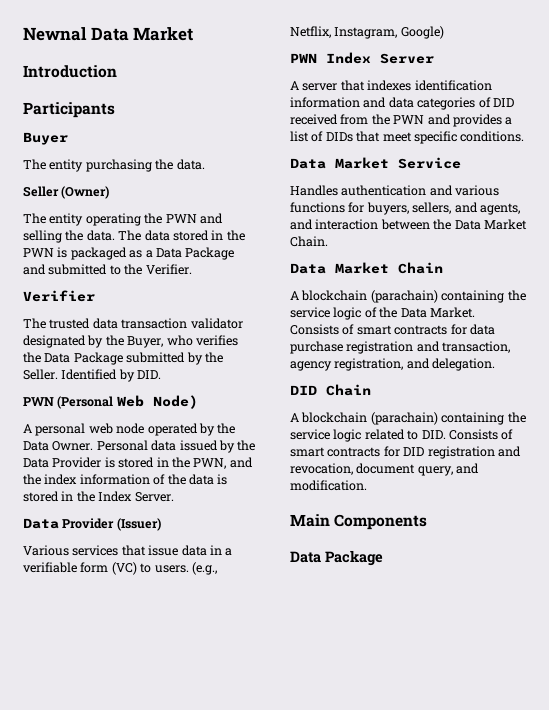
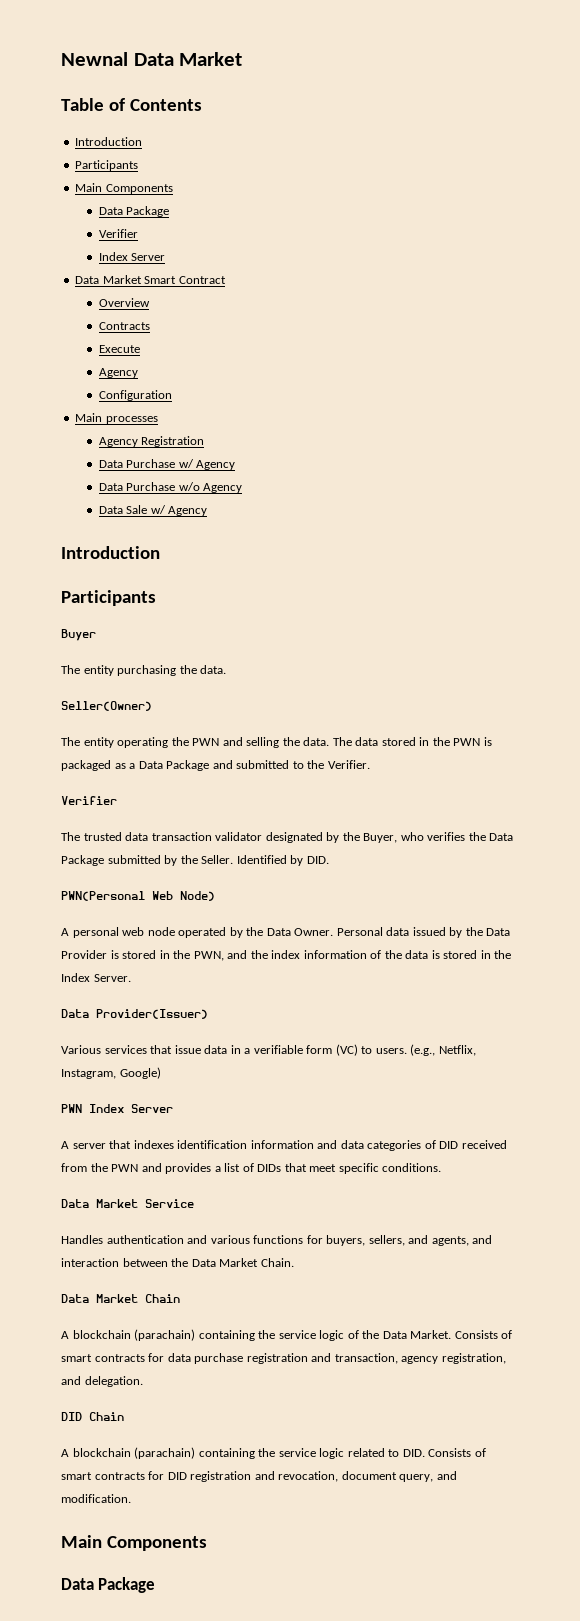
(194, 34) none -> [61,98,202,111] [75,137,143,146] [75,160,139,171] [75,183,173,194] [98,206,170,217] [98,229,138,238] [98,252,166,261] [75,275,226,284] [98,298,150,307] [98,322,150,330] [98,345,140,353] [98,368,138,378] [98,390,172,401] [75,413,158,424] [98,436,205,447] [98,459,236,470] [98,482,243,493] [98,505,208,516] // Table of Contents // Introduction // Participants // Main Components // Data Package // Verifier // Index Server // Data Market Smart Contract // Overview // Contracts // Execute // Agency // Configuration // Main processes // Agency Registration // Data Purchase w/ Agency // Data Purchase w/o Agency // Data Sale w/ Agency
[23,186,110,199] Seller (Owner) -> [61,701,152,711] Seller(Owner)
[23,396,114,409] PWN (Personal -> [61,891,145,901] PWN(Personal
[62,518,161,531] Provider (Issuer) -> [96,1009,208,1019] Provider(Issuer)

